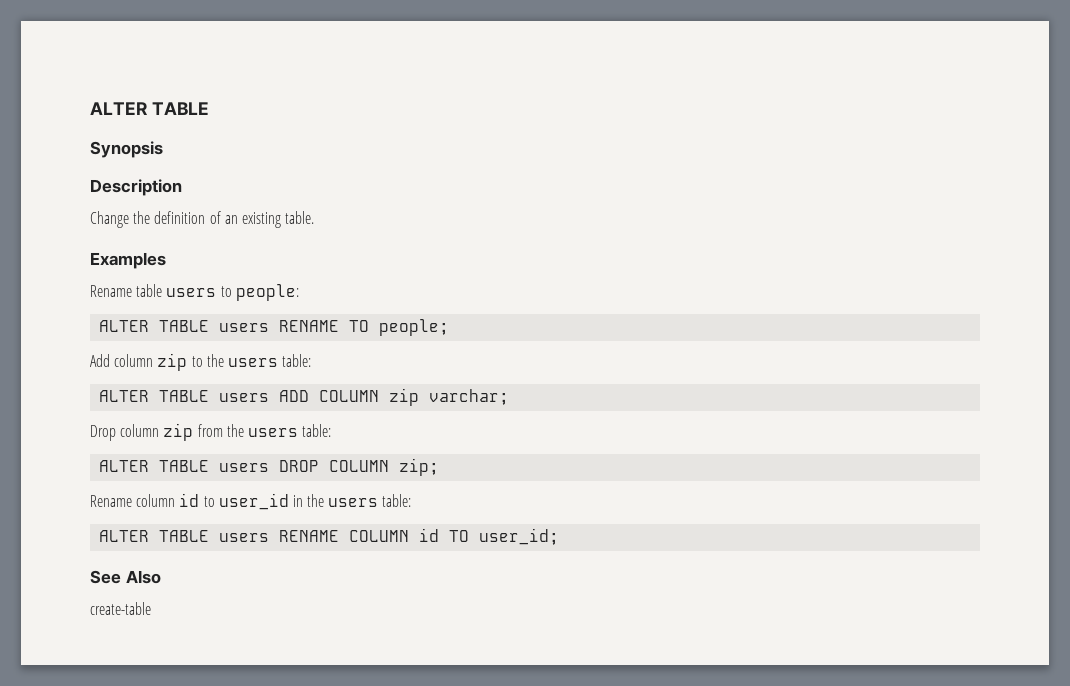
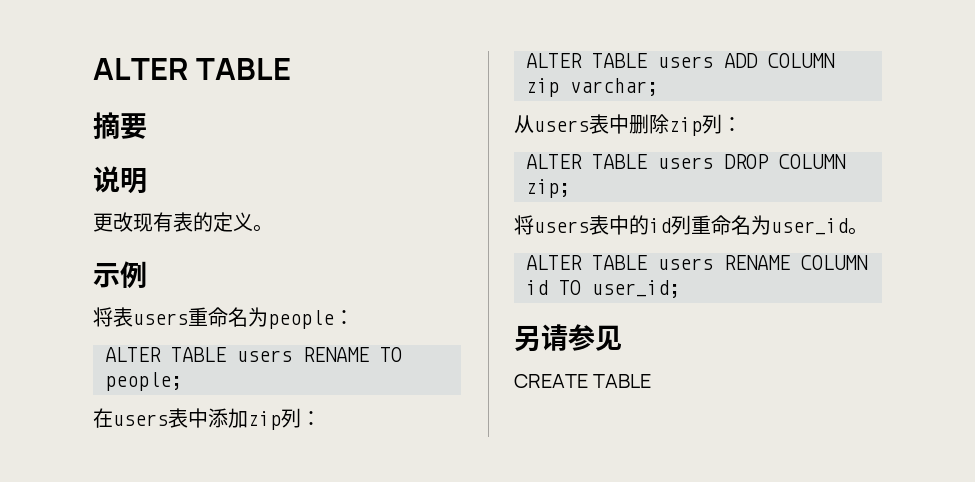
[90,141,163,158] [90,179,182,196] [90,211,315,228] [90,252,166,269] [90,284,299,301] Synopsis // Description // Change the definition of an existing table. // Examples // Rename table users to people: -> [93,112,147,139] [93,166,147,194] [93,212,273,232] [93,261,147,288] [93,307,354,329] 摘要 // 说明 // 更改现有表的定义。 // 示例 // 将表users重命名为people：
[90,353,312,371] Add column zip to the users table: -> [93,408,321,430] 在users表中添加zip列：
[90,423,332,441] Drop column zip from the users table: -> [514,114,742,136] 从users表中删除zip列：
[90,493,412,510] Rename column id to user_id in the users table: -> [514,215,868,235] 将users表中的id列重命名为user_id。
[90,570,161,584] [90,602,151,615] See Also // create-table -> [514,324,622,352] [514,374,652,388] 另请参见 // CREATE TABLE

